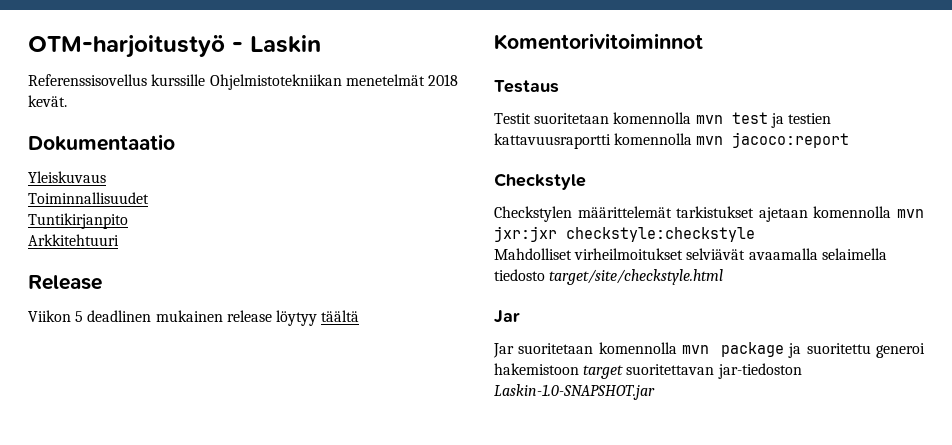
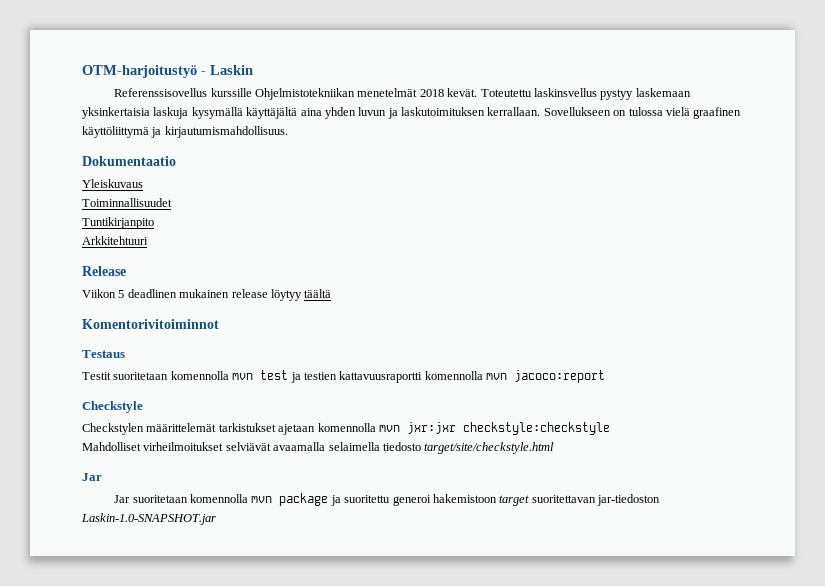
(67, 101) none -> [480,88,691,100] [82,107,742,119] [82,126,288,138] Toteutettu laskinsvellus pystyy laskemaan yksinkertaisia laskuja kysymällä käyttäjältä aina yhden luvun ja laskutoimituksen kerrallaan. Sovellukseen on tulossa vielä graafinen käyttöliittymä ja kirjautumismahdollisuus.

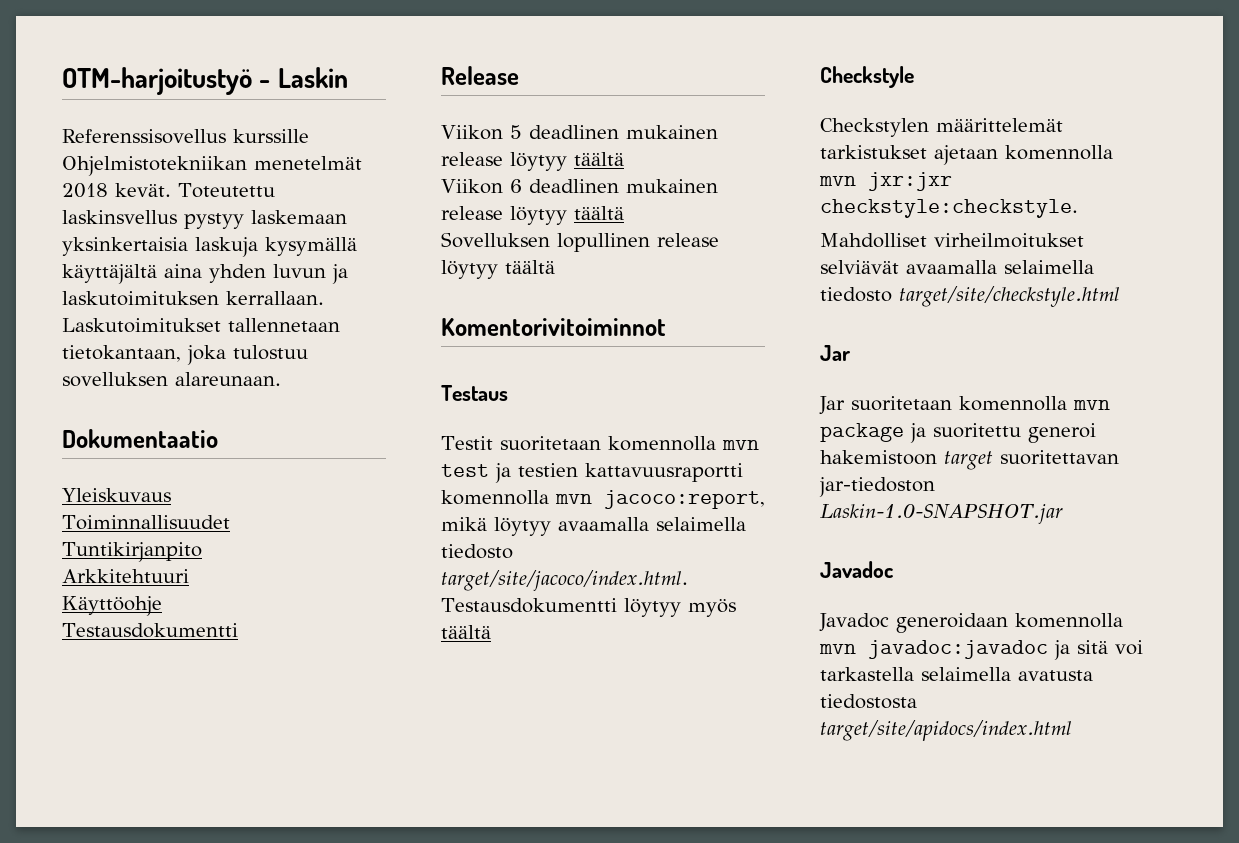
[543,107,742,119] [82,126,288,138] Sovellukseen on tulossa vielä graafinen käyttöliittymä ja kirjautumismahdollisuus. -> [62,318,340,333] [62,345,308,365] [62,372,281,387] Laskutoimitukset tallennetaan tietokantaan, joka tulostuu sovelluksen alareunaan.
(148, 240) none -> [62,596,162,616] [62,623,238,638] // Käyttöohje // Testausdokumentti
(332, 293) none -> [441,179,718,194] [441,206,624,225] [441,232,719,252] [441,260,555,279] // Viikon 6 deadlinen mukainen release löytyy täältä // Sovelluksen lopullinen release löytyy täältä
[514,370,605,383] jacoco:report -> [604,490,765,509] [441,517,746,536] [441,544,513,559] [441,570,688,591] [441,598,736,617] [441,625,491,639] jacoco:report, mikä löytyy avaamalla selaimella tiedosto target/site/jacoco/index.html. Testausdokumentti löytyy myös täältä
[462,422,610,435] checkstyle:checkstyle -> [820,199,1078,218] checkstyle:checkstyle.
(216, 519) none -> [820,561,893,578] [819,613,1123,633] [819,640,1143,660] [820,667,1093,681] [820,694,917,709] [820,720,1072,741] // Javadoc // Javadoc generoidaan komennolla mvn javadoc:javadoc ja sitä voi tarkastella selaimella avatusta tiedostosta target/site/apidocs/index.html

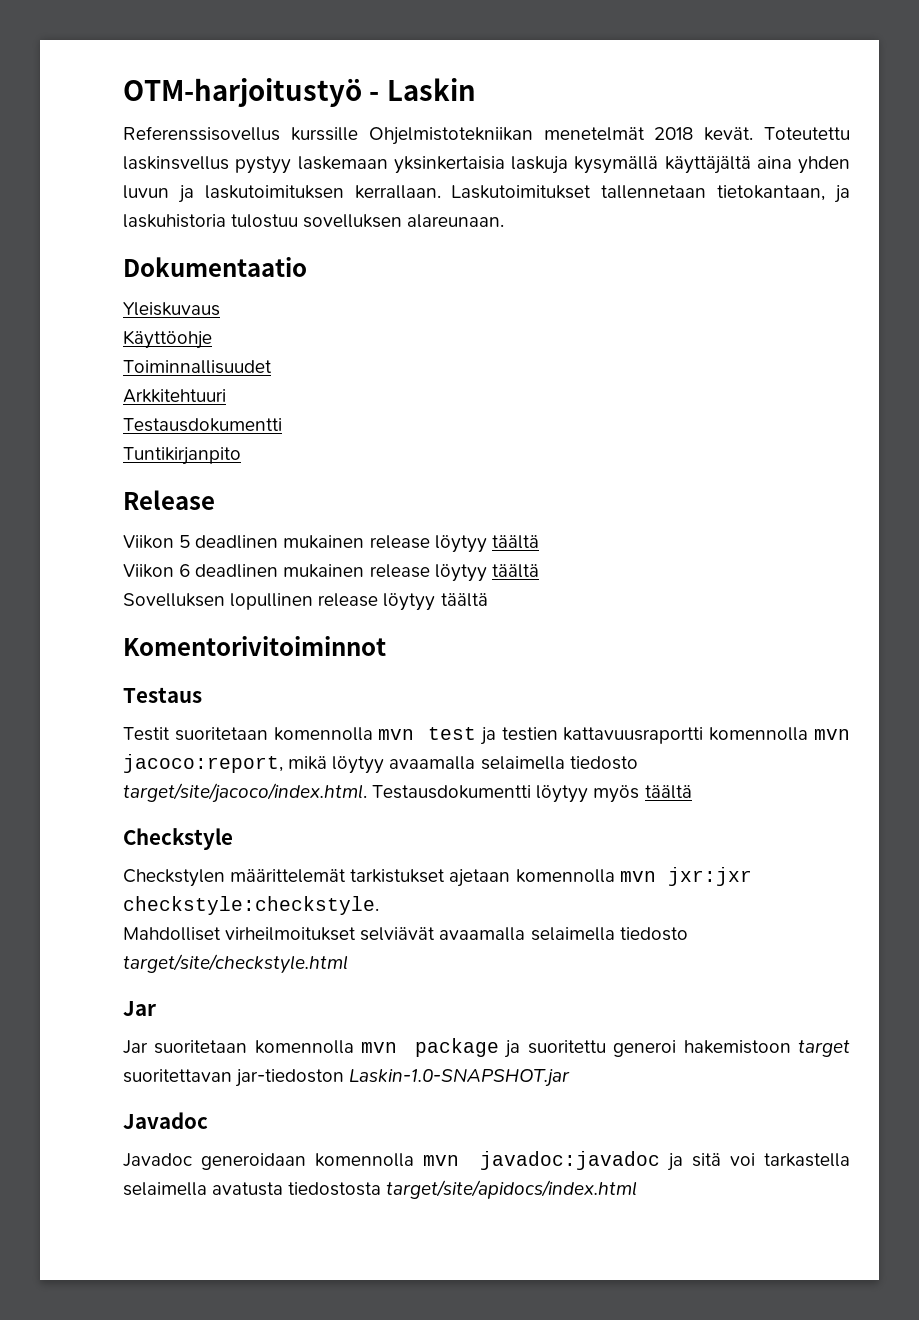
[187,345,226,365] joka -> [834,185,851,203] [123,214,226,228] ja laskuhistoria
(171, 495) none -> [123,330,212,349] // Käyttöohje
[62,542,202,562] // Tuntikirjanpito -> (272, 367) none
[62,596,162,616] [62,623,238,638] Käyttöohje // Testausdokumentti -> [123,418,282,432] [123,447,241,465] Testausdokumentti // Tuntikirjanpito

